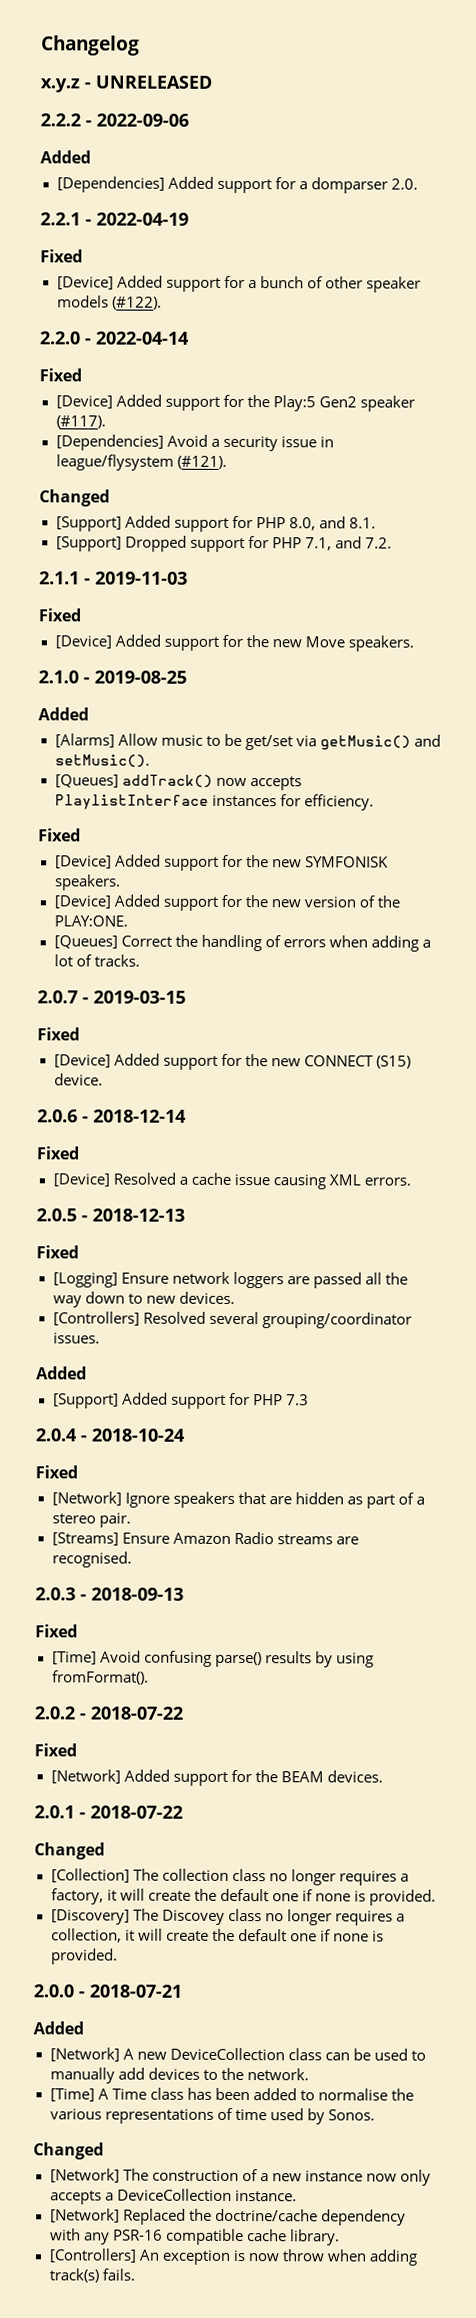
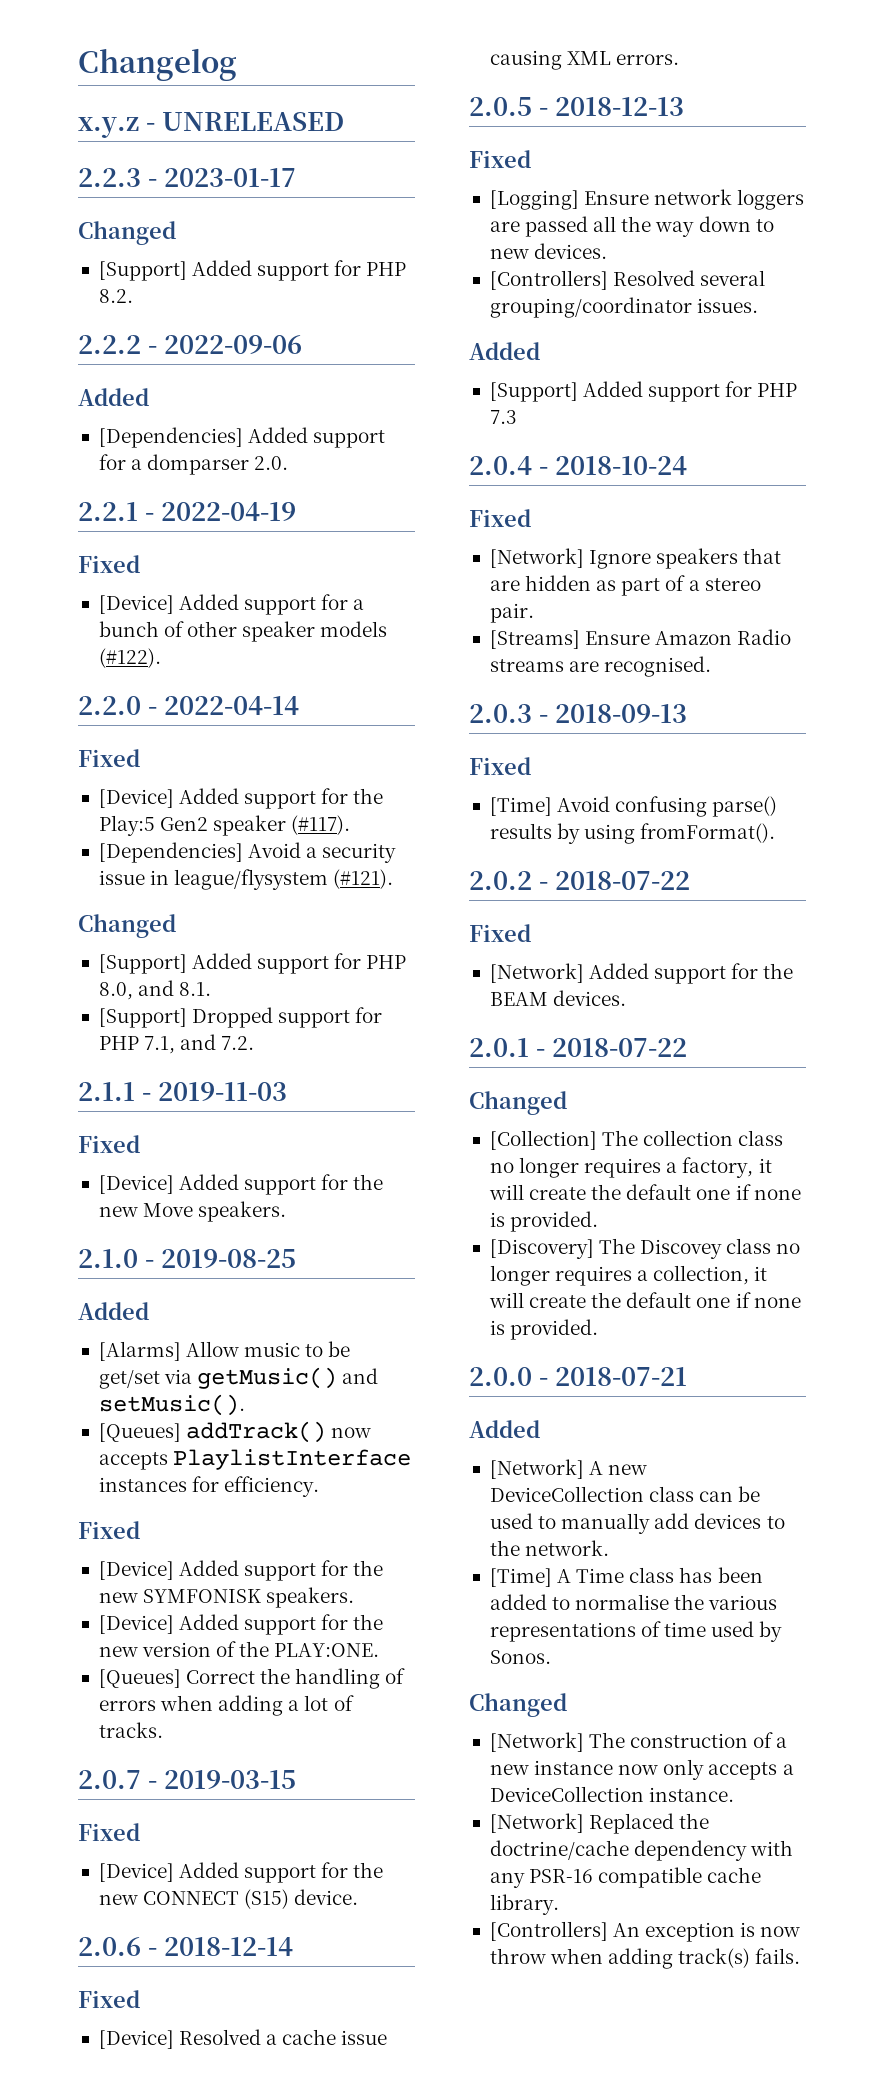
(212, 82) none -> [78,168,296,187] [78,221,176,245] [98,260,407,281] [98,289,133,303] // 2.2.3 - 2023-01-17 // Changed // [Support] Added support for PHP 8.2.

